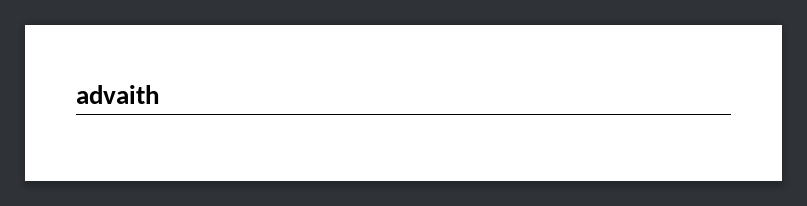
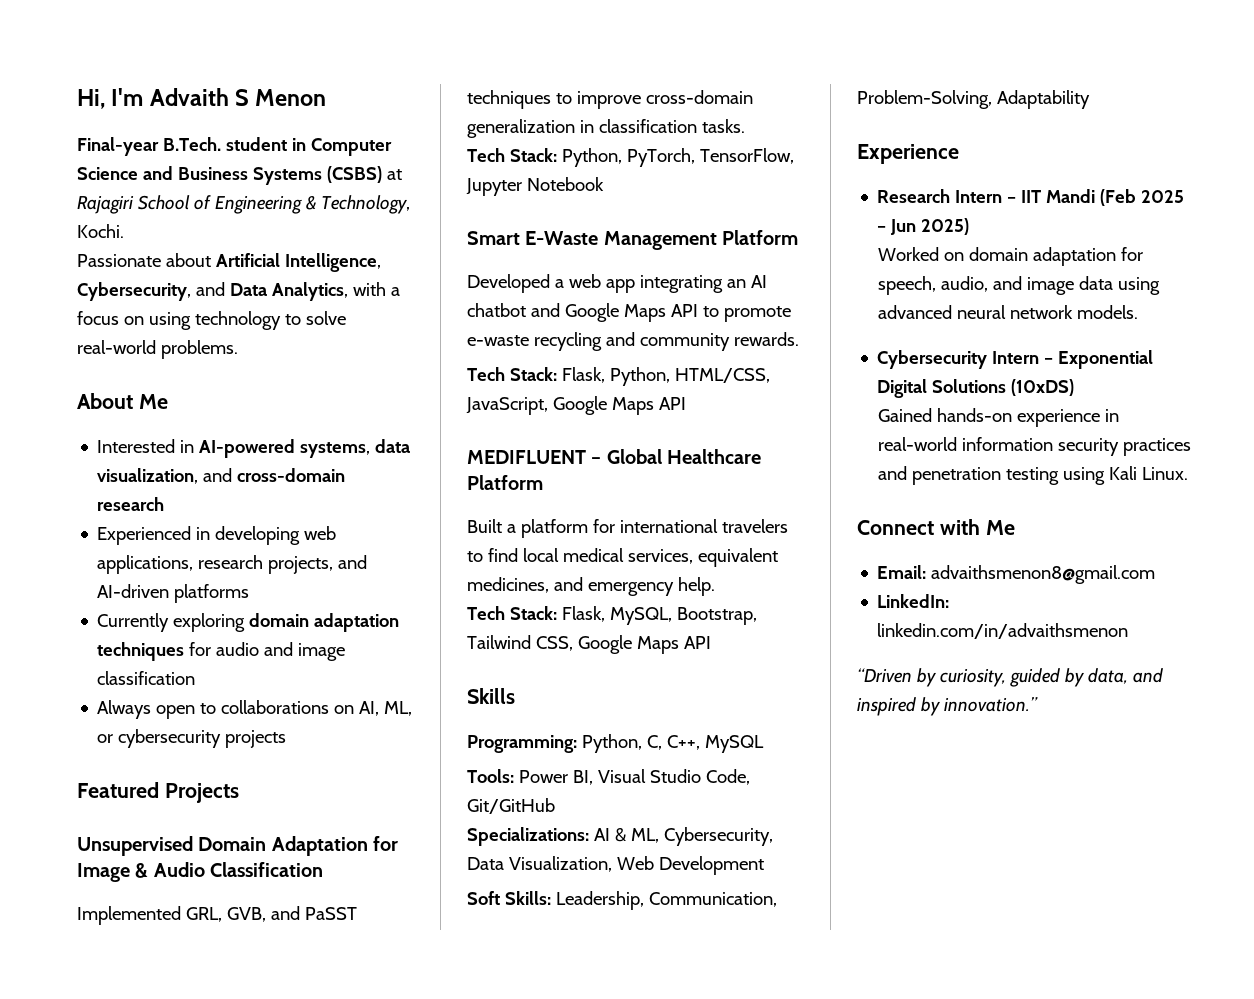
[76,85,159,104] advaith -> [77,88,327,109] [77,137,392,156] [77,166,402,185] [77,195,410,214] [77,224,124,238] [77,253,381,272] [77,282,400,301] [77,311,346,330] [77,340,238,359] [77,393,168,409] [97,439,411,458] [97,468,346,484] [97,497,165,511] [97,526,337,545] [97,555,368,574] [97,584,250,603] [97,613,400,632] [97,642,346,661] [97,671,196,685] [97,700,413,719] [97,729,287,748] [77,782,239,803] [77,836,399,856] [77,862,324,882] [77,906,357,925] [467,90,753,109] [467,119,745,138] [467,148,794,167] [466,177,604,196] [467,230,799,250] [467,274,767,293] [467,303,791,322] [467,332,799,351] [467,367,770,386] [466,396,686,415] [467,449,762,464] [467,475,543,490] [467,519,788,538] [467,548,778,567] [467,577,715,596] [467,606,757,625] [467,635,711,654] [467,688,515,704] [467,734,764,753] [467,769,750,785] [467,798,555,814] [467,827,773,846] [467,856,764,875] [467,891,777,910] [857,90,1090,109] [857,144,959,164] [877,189,1185,206] [877,218,970,235] [878,247,1144,266] [878,276,1161,295] [878,305,1139,319] [877,350,1154,369] [877,379,1075,398] [878,408,1120,427] [878,437,1192,456] [878,466,1189,485] [857,519,1015,535] [877,565,1156,584] [877,594,950,608] [877,623,1129,639] [857,668,1163,687] [857,697,1038,716] Hi, I'm Advaith S Menon // Final-year B.Tech. student in Computer Science and Business Systems (CSBS) at Rajagiri School of Engineering & Technology, Kochi. // Passionate about Artificial Intelligence, Cybersecurity, and Data Analytics, with a focus on using technology to solve real-world problems. // About Me // Interested in AI-powered systems, data visualization, and cross-domain research // Experienced in developing web applications, research projects, and AI-driven platforms // Currently exploring domain adaptation techniques for audio and image classification // Always open to collaborations on AI, ML, or cybersecurity projects // Featured Projects // Unsupervised Domain Adaptation for Image & Audio Classification // Implemented GRL, GVB, and PaSST techniques to improve cross-domain generalization in classification tasks. // Tech Stack: Python, PyTorch, TensorFlow, Jupyter Notebook // Smart E-Waste Management Platform // Developed a web app integrating an AI chatbot and Google Maps API to promote e-waste recycling and community rewards. // Tech Stack: Flask, Python, HTML/CSS, JavaScript, Google Maps API // MEDIFLUENT – Global Healthcare Platform // Built a platform for international travelers to find local medical services, equivalent medicines, and emergency help. // Tech Stack: Flask, MySQL, Bootstrap, Tailwind CSS, Google Maps API // Skills // Programming: Python, C, C++, MySQL // Tools: Power BI, Visual Studio Code, Git/GitHub // Specializations: AI & ML, Cybersecurity, Data Visualization, Web Development // Soft Skills: Leadership, Communication, Problem-Solving, Adaptability // Experience // Research Intern – IIT Mandi (Feb 2025 – Jun 2025) // Worked on domain adaptation for speech, audio, and image data using advanced neural network models. // Cybersecurity Intern – Exponential Digital Solutions (10xDS) // Gained hands-on experience in real-world information security practices and penetration testing using Kali Linux. // Connect with Me // Email: advaithsmenon8@gmail.com // LinkedIn: linkedin.com/in/advaithsmenon // “Driven by curiosity, guided by data, and inspired by innovation.”

